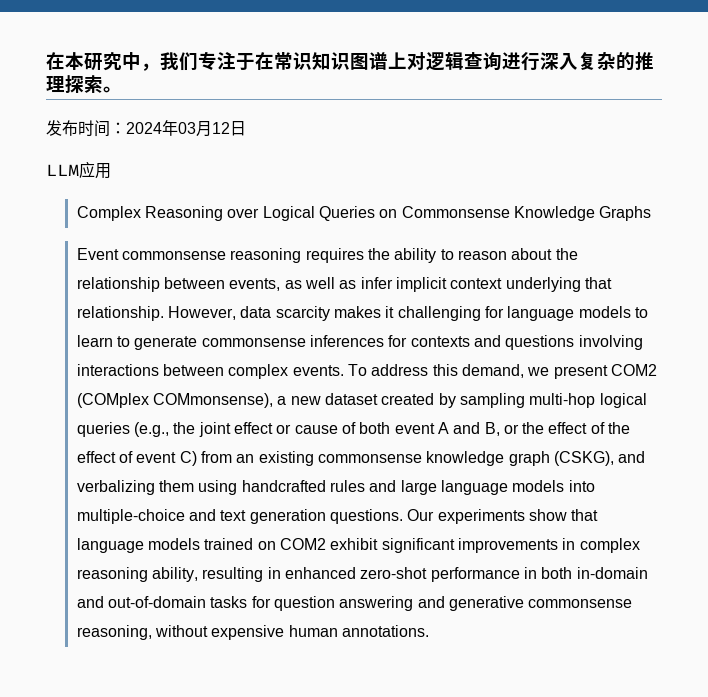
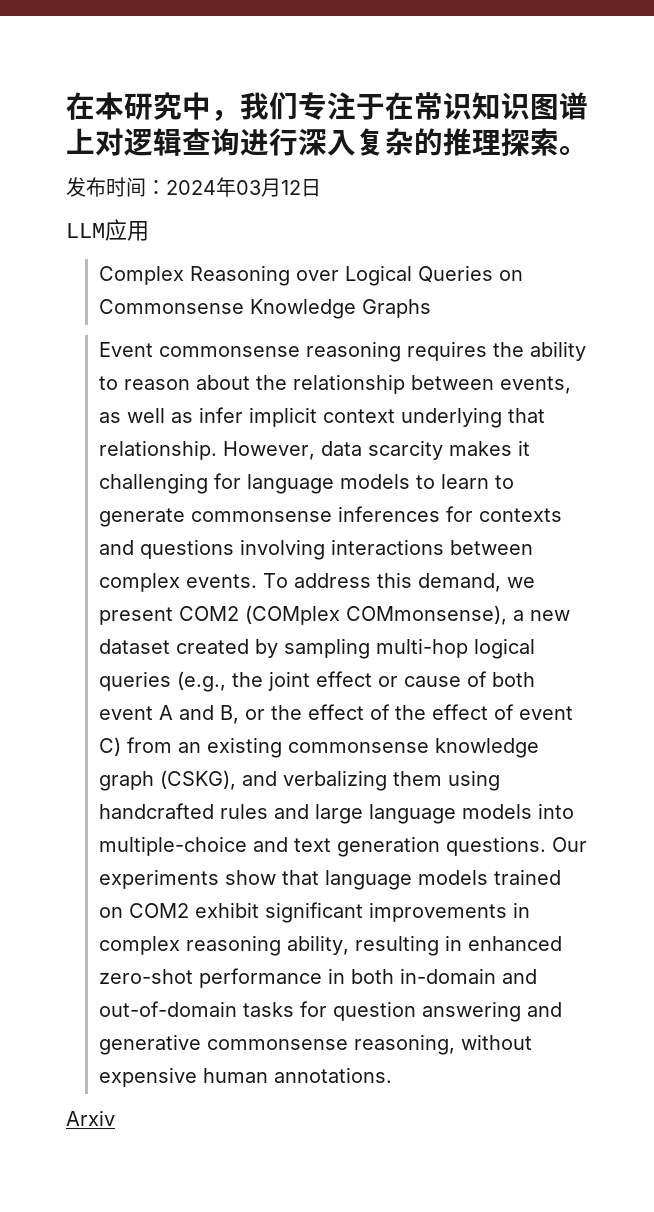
(429, 631) none -> [66,1110,115,1126] // Arxiv

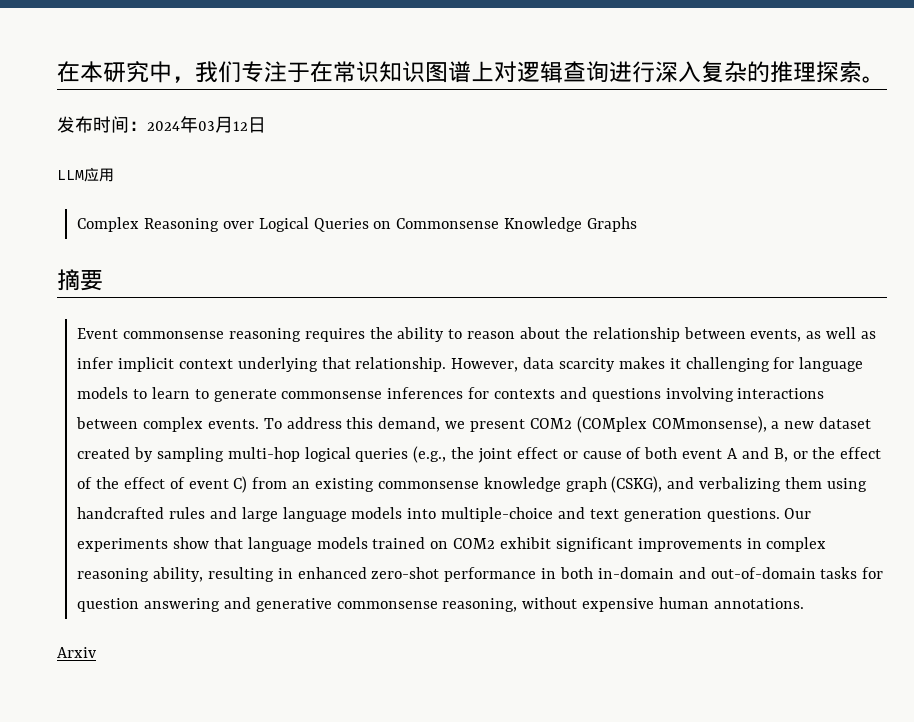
(432, 308) none -> [57,269,103,291] // 摘要

